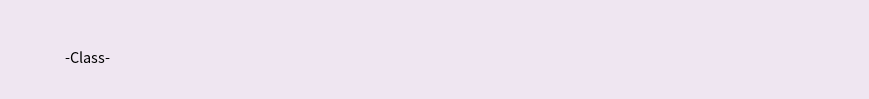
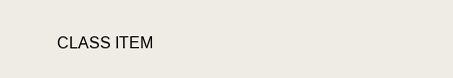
[65,51,110,63] -Class- -> [56,36,155,49] CLASS ITEM

